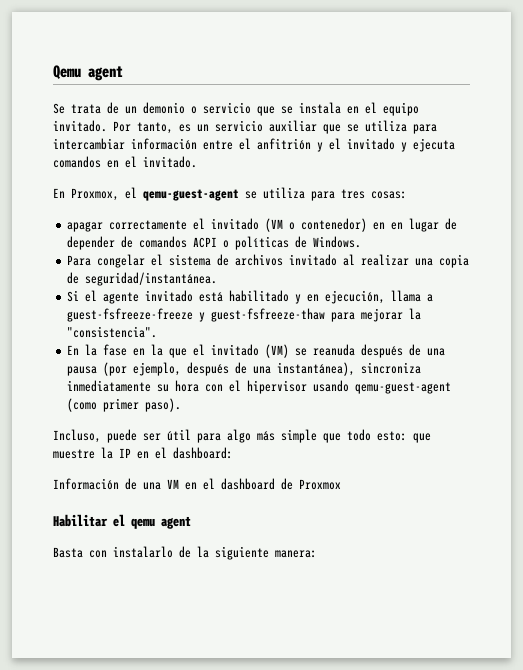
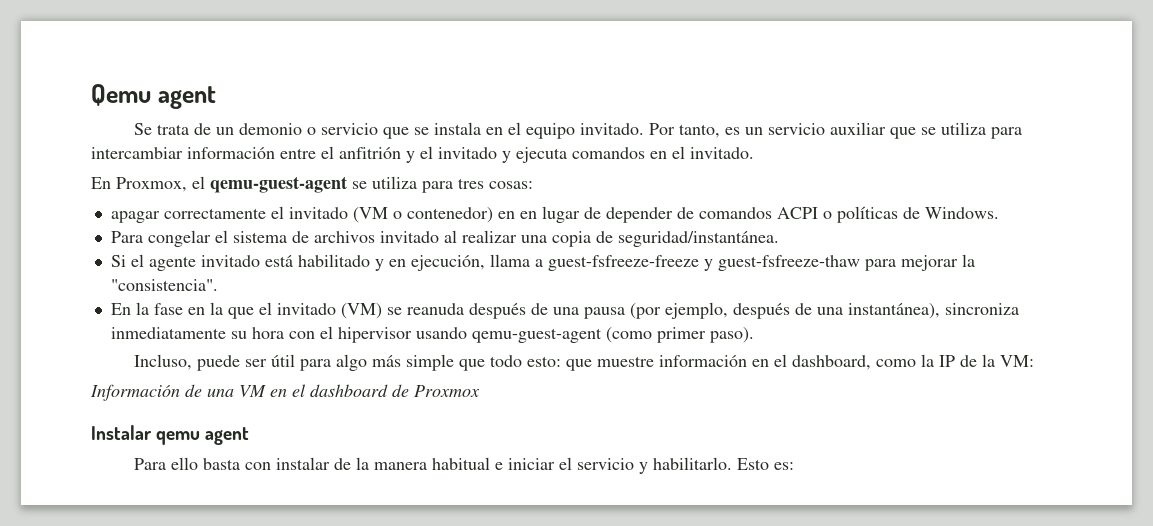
[101,447,233,459] la IP en el dashboard: -> [658,354,1034,370] información en el dashboard, como la IP de la VM:
[53,514,125,527] Habilitar el -> [91,425,152,440] Instalar
[53,546,317,560] Basta con instalarlo de la siguiente manera: -> [133,457,794,474] Para ello basta con instalar de la manera habitual e iniciar el servicio y habilitarlo. Esto es:

